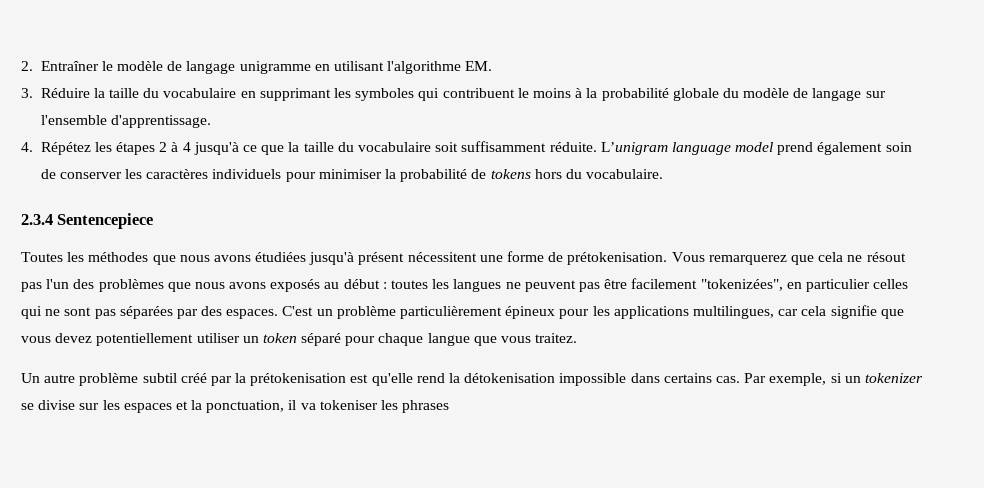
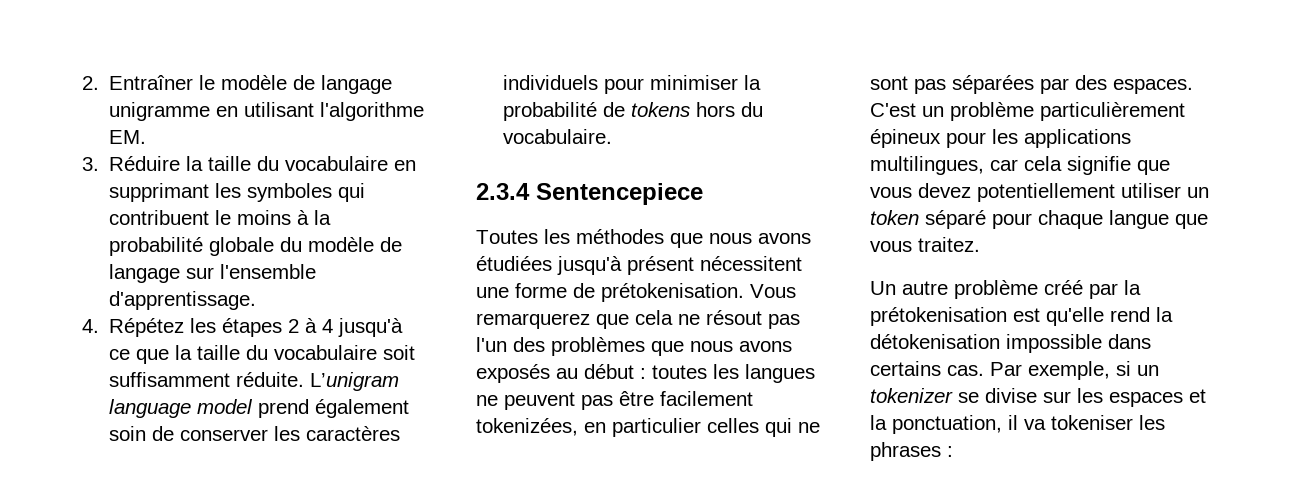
[700,279,783,291] "tokenizées", -> [476,418,578,436] tokenizées,
[142,373,177,383] subtil -> (1038, 289) none
(450, 406) none -> [947,446,953,457] :

